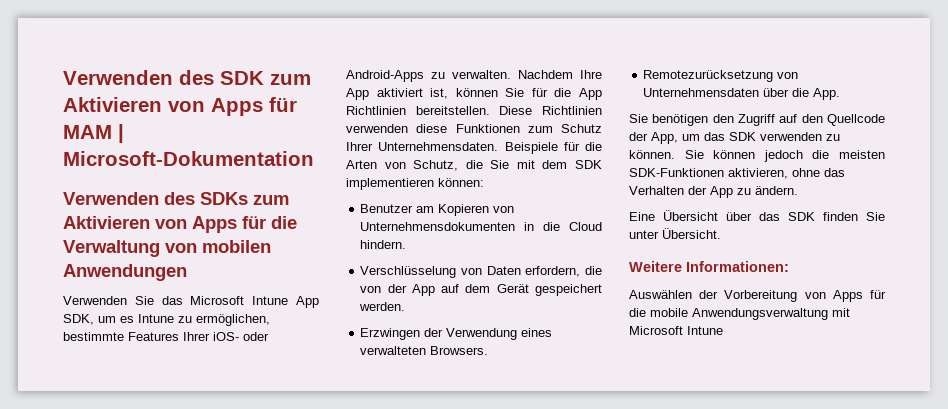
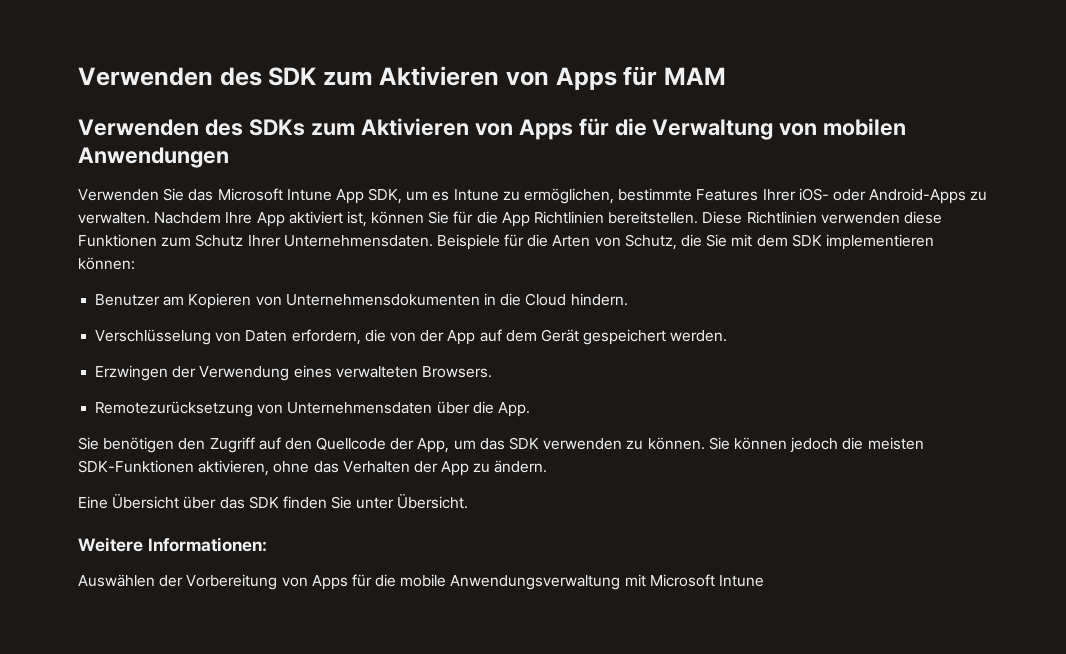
[118,124,124,143] [63,151,314,166] | Microsoft-Dokumentation -> (726, 76) none

